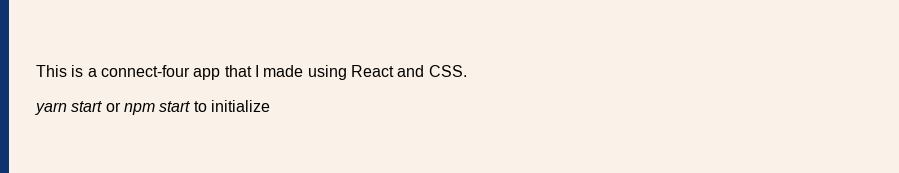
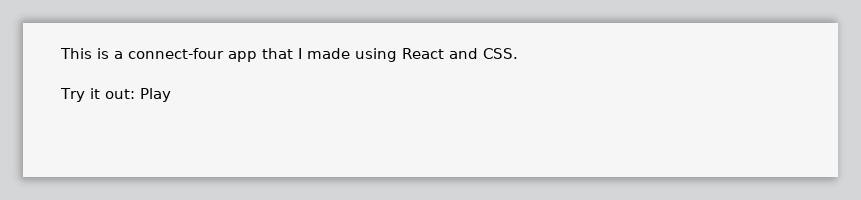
[35,100,270,115] yarn start or npm start to initialize -> [60,88,171,102] Try it out: Play

